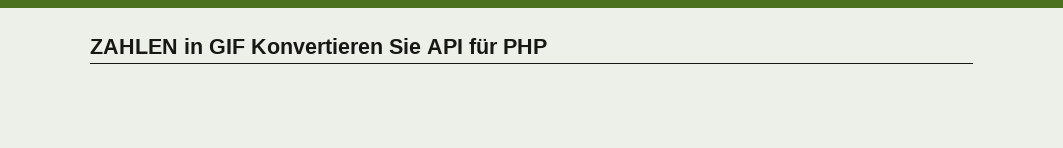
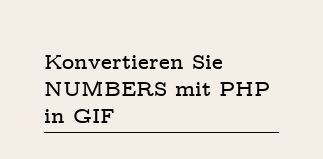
[90,38,547,54] ZAHLEN in GIF Konvertieren Sie API für PHP -> [44,55,223,69] [44,80,270,96] [44,109,115,123] Konvertieren Sie NUMBERS mit PHP in GIF

